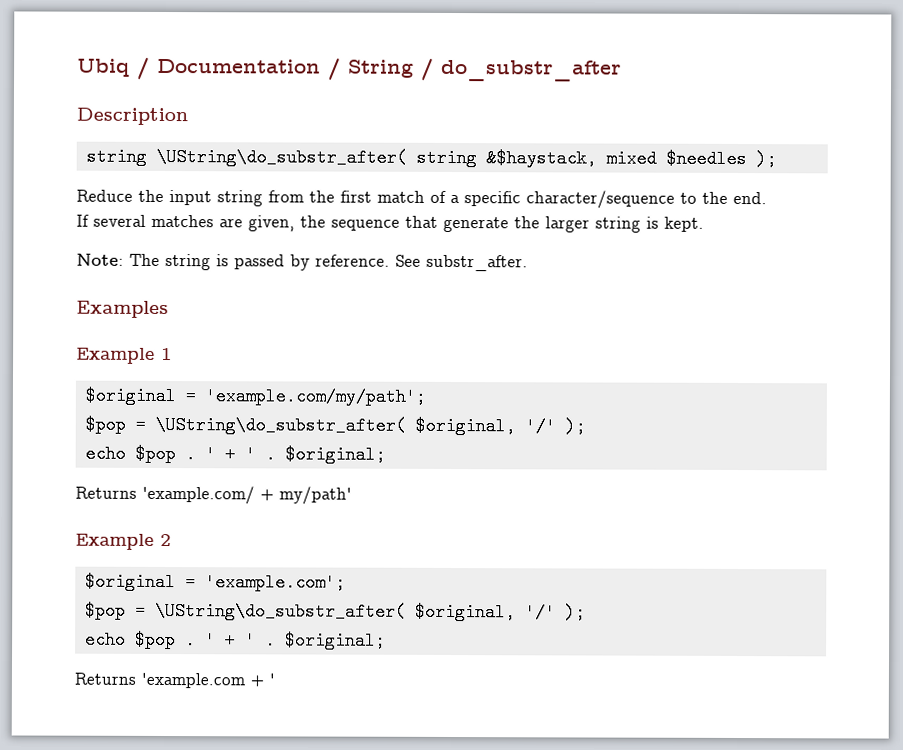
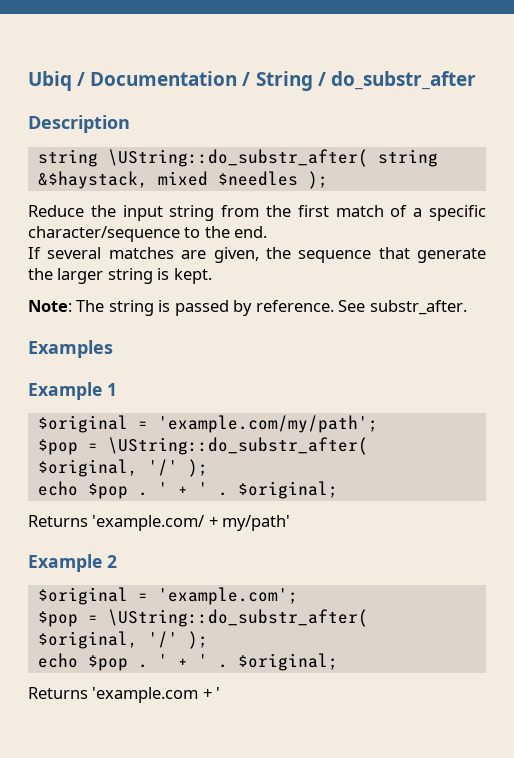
[155,147,407,167] \UString\do_substr_after( -> [107,149,368,167] \UString::do_substr_after(
[154,415,406,435] \UString\do_substr_after( -> [107,437,368,455] \UString::do_substr_after(
[154,601,406,621] \UString\do_substr_after( -> [107,609,368,627] \UString::do_substr_after(

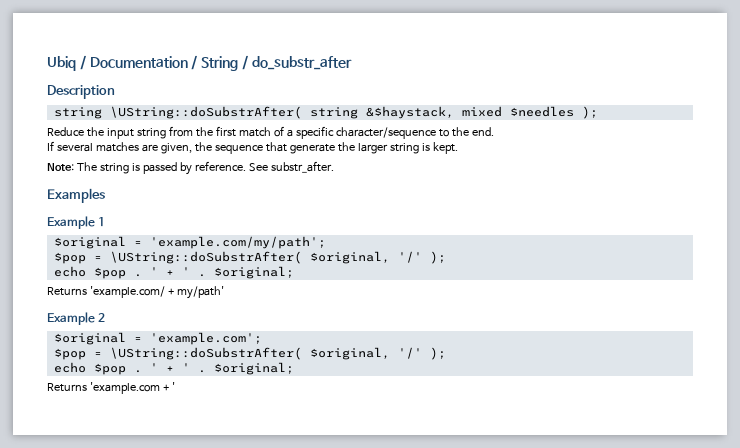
[107,149,368,167] \UString::do_substr_after( -> [109,106,302,119] \UString::doSubstrAfter(
[107,437,368,455] \UString::do_substr_after( -> [109,251,302,264] \UString::doSubstrAfter(
[107,609,368,627] \UString::do_substr_after( -> [109,347,302,360] \UString::doSubstrAfter(

